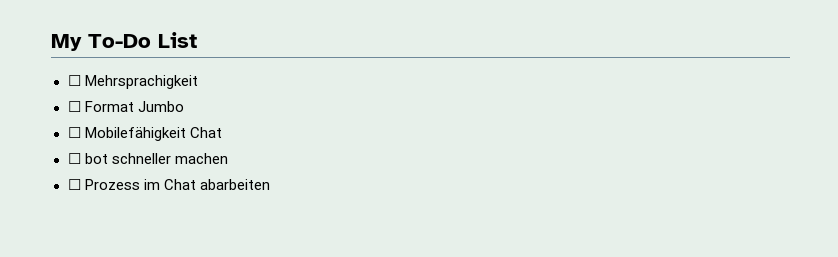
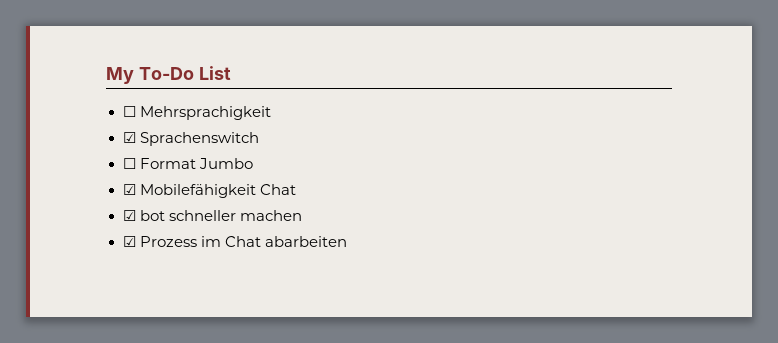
(198, 82) none -> [122,132,259,146] // ☑ Sprachenswitch
[67,127,81,138] ☐ -> [122,184,136,195] ☑
[67,153,81,164] ☐ -> [122,210,136,221] ☑
[67,179,81,190] ☐ -> [122,236,136,247] ☑

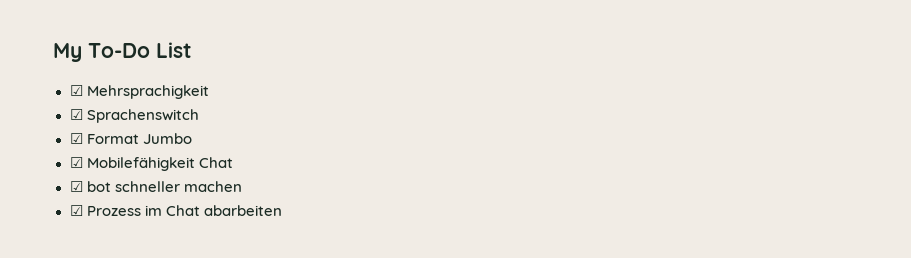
[122,106,136,117] ☐ -> [69,85,83,96] ☑
[122,158,136,169] ☐ -> [69,133,83,144] ☑

